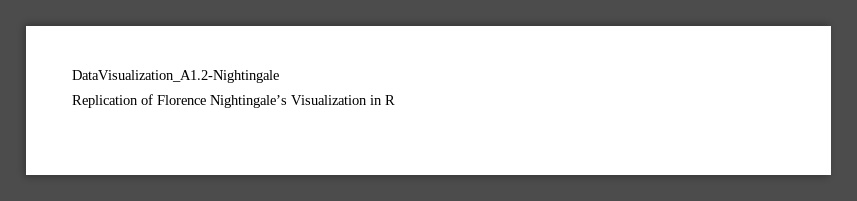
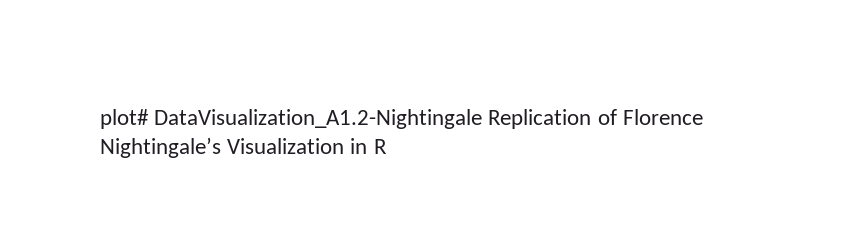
(72, 76) none -> [100,109,149,129] plot#
(279, 76) // -> (483, 119) none

